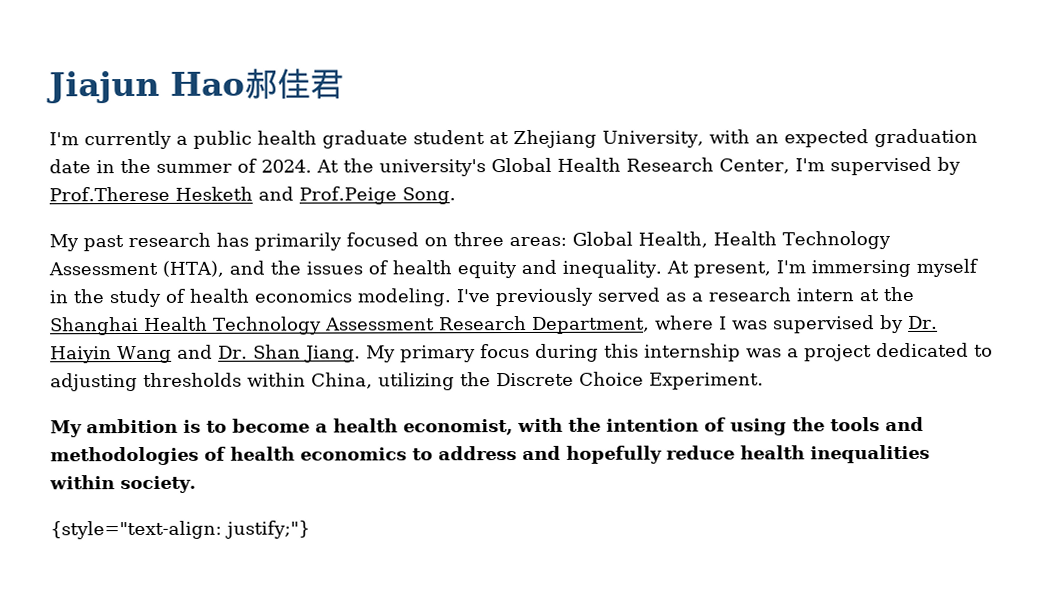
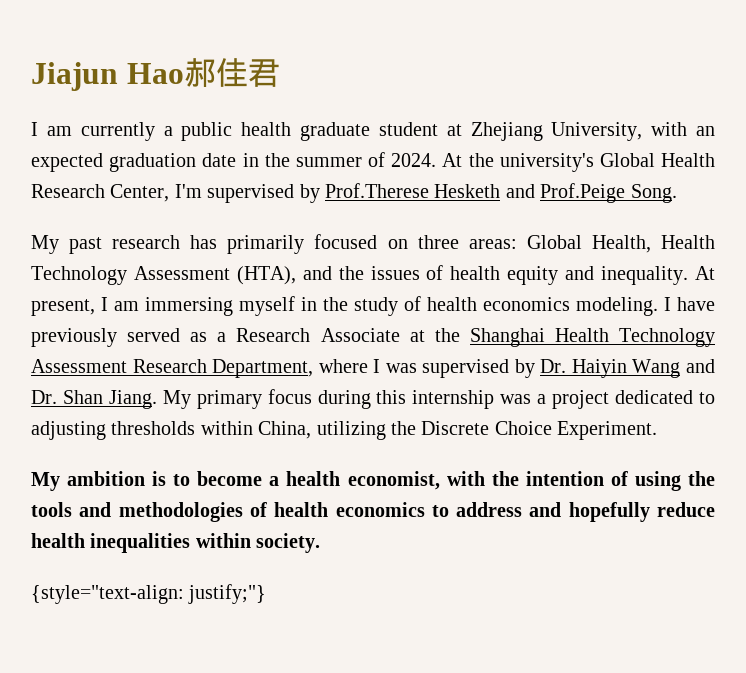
[49,132,79,146] I'm -> [31,122,72,136] I am
[775,260,806,274] I'm -> [101,297,139,311] I am
[456,289,490,303] I've -> [664,297,715,311] I have
[708,287,854,302] research intern -> [236,328,400,342] Research Associate

